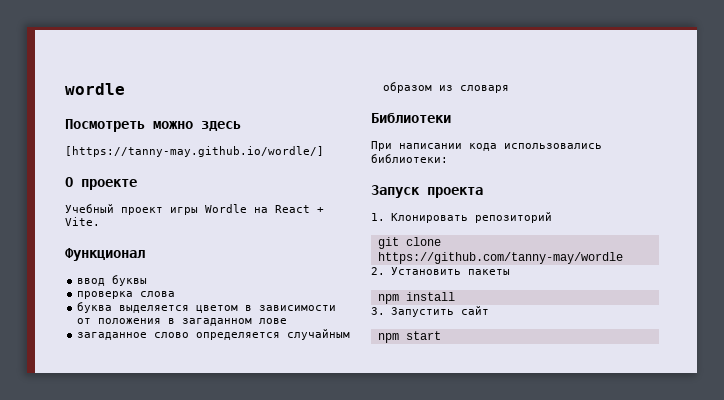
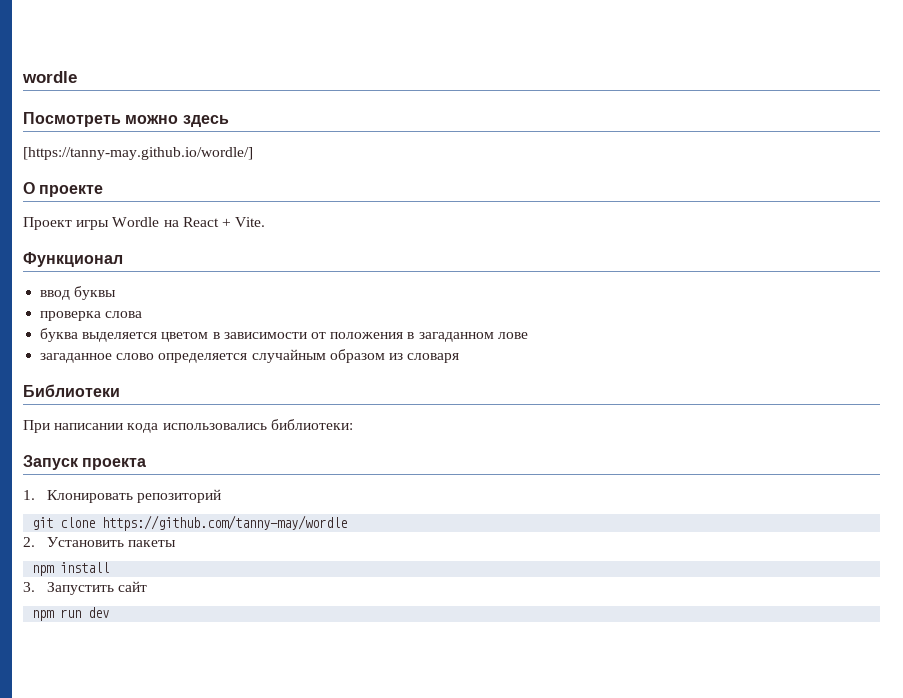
[65,204,163,215] Учебный проект -> [23,217,72,230] Проект
[405,331,441,340] start -> [60,607,110,618] run dev

